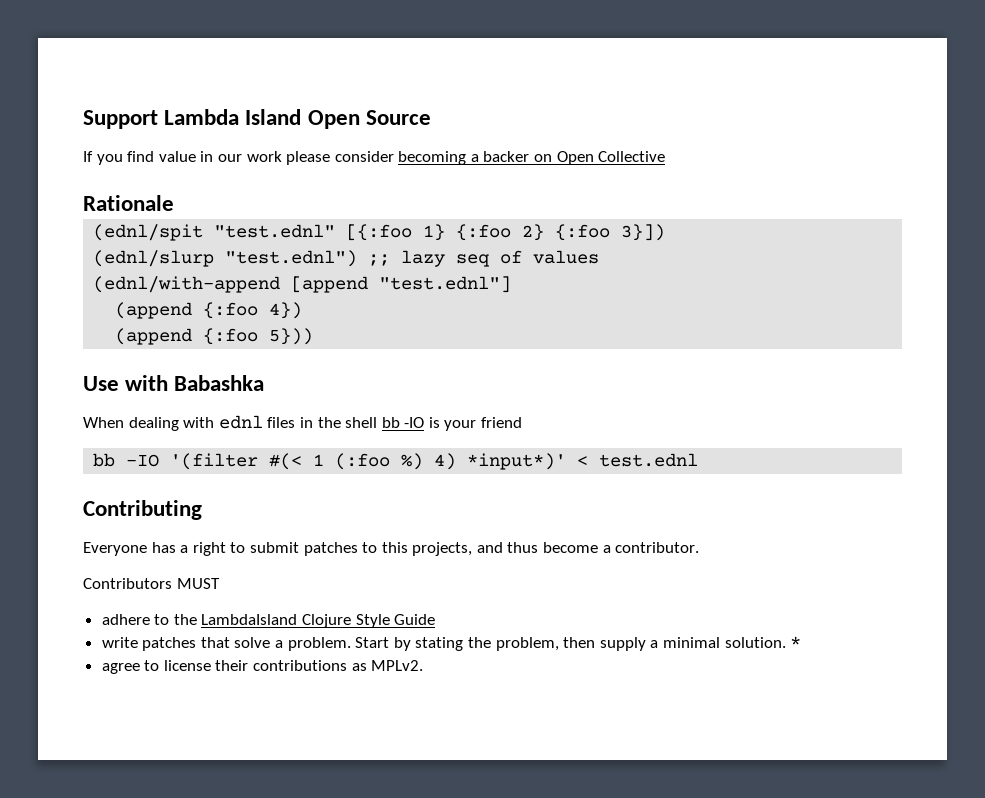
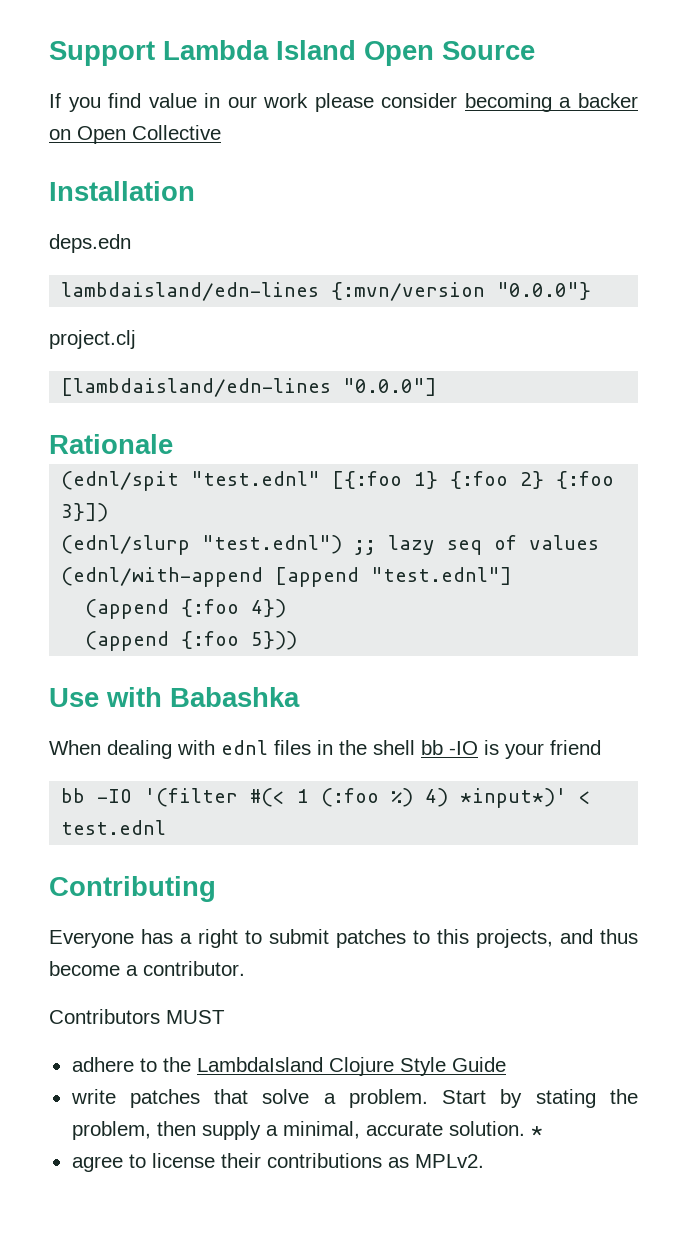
(666, 156) none -> [49,181,195,201] [49,234,131,253] [61,282,592,301] [49,330,136,349] [61,378,438,397] // Installation // deps.edn // lambdaisland/edn-lines {:mvn/version "0.0.0"} // project.clj // [lambdaisland/edn-lines "0.0.0"]
[662,637,720,648] minimal -> [282,1121,443,1139] minimal, accurate

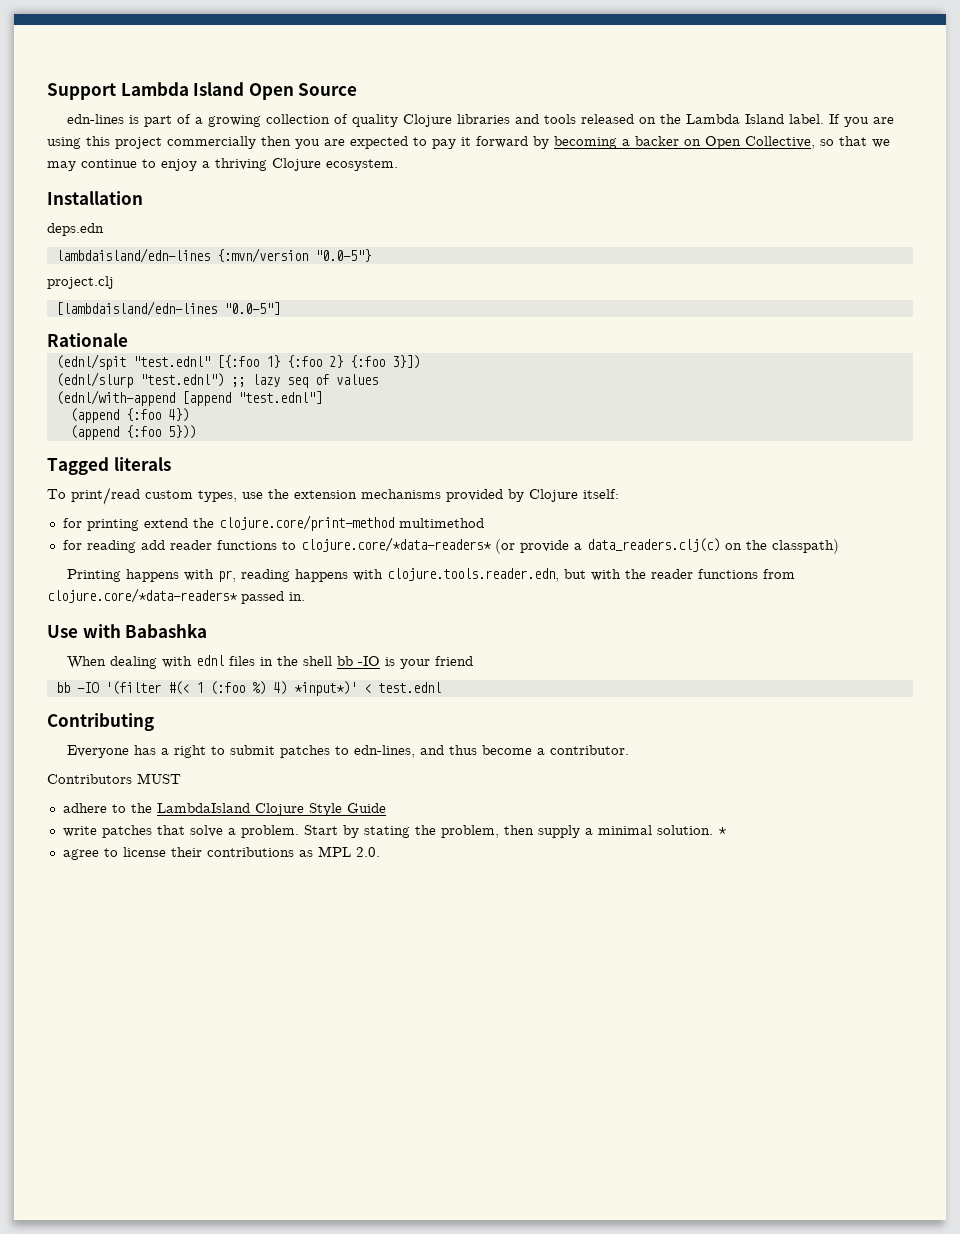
[49,93,458,112] If you find value in our work please consider -> [66,114,894,127] [47,136,549,149] edn-lines is part of a growing collection of quality Clojure libraries and tools released on the Lambda Island label. If you are using this project commercially then you are expected to pay it forward by
[132,125,221,140] Collective -> [745,136,890,149] [47,158,398,171] Collective, so that we may continue to enjoy a thriving Clojure ecosystem.
[497,282,592,300] "0.0.0"} -> [314,249,371,262] "0.0-5"}
[343,378,438,396] "0.0.0"] -> [223,302,280,315] "0.0-5"]
(298, 640) none -> [47,457,171,475] [47,487,619,505] [62,515,484,531] [62,537,839,554] [66,568,795,582] [47,588,305,604] // Tagged literals // To print/read custom types, use the extension mechanisms provided by Clojure itself: // for printing extend the clojure.core/print-method multimethod // for reading add reader functions to clojure.core/*data-readers* (or provide a data_readers.clj(c) on the classpath) // Printing happens with pr, reading happens with clojure.tools.reader.edn, but with the reader functions from clojure.core/*data-readers* passed in.
[437,929,553,948] this projects, -> [353,745,415,758] edn-lines,
[282,1121,443,1139] minimal, accurate -> [597,825,652,835] minimal
[414,1154,484,1168] MPLv2. -> [317,846,380,857] MPL 2.0.

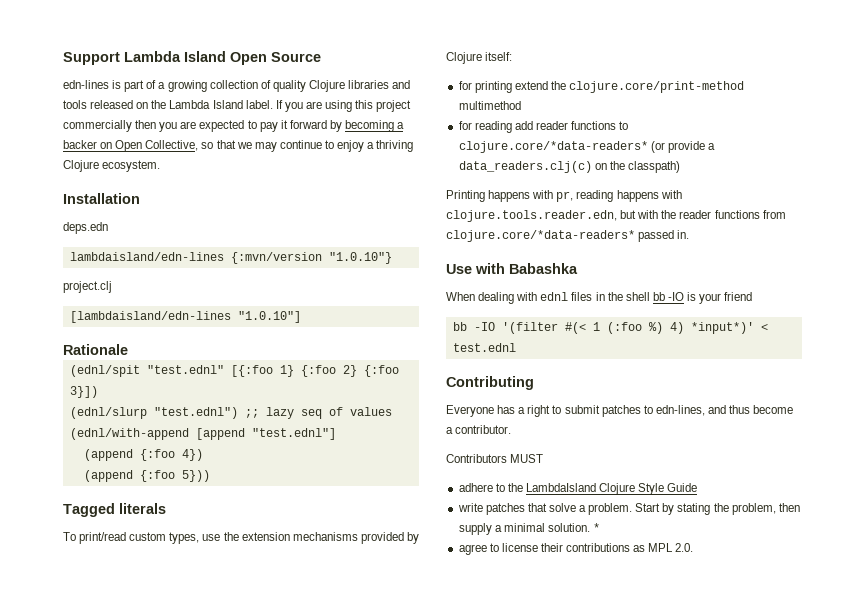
[314,249,371,262] "0.0-5"} -> [328,252,392,264] "1.0.10"}
[223,302,280,315] "0.0-5"] -> [237,311,301,323] "1.0.10"]

